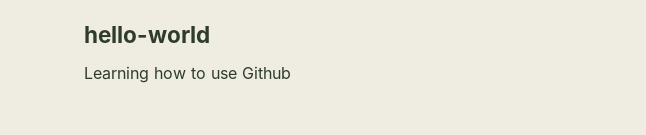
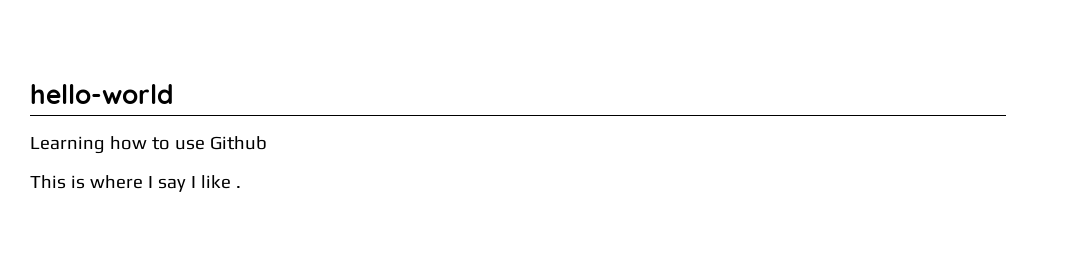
(291, 72) none -> [30,175,241,192] // This is where I say I like .

